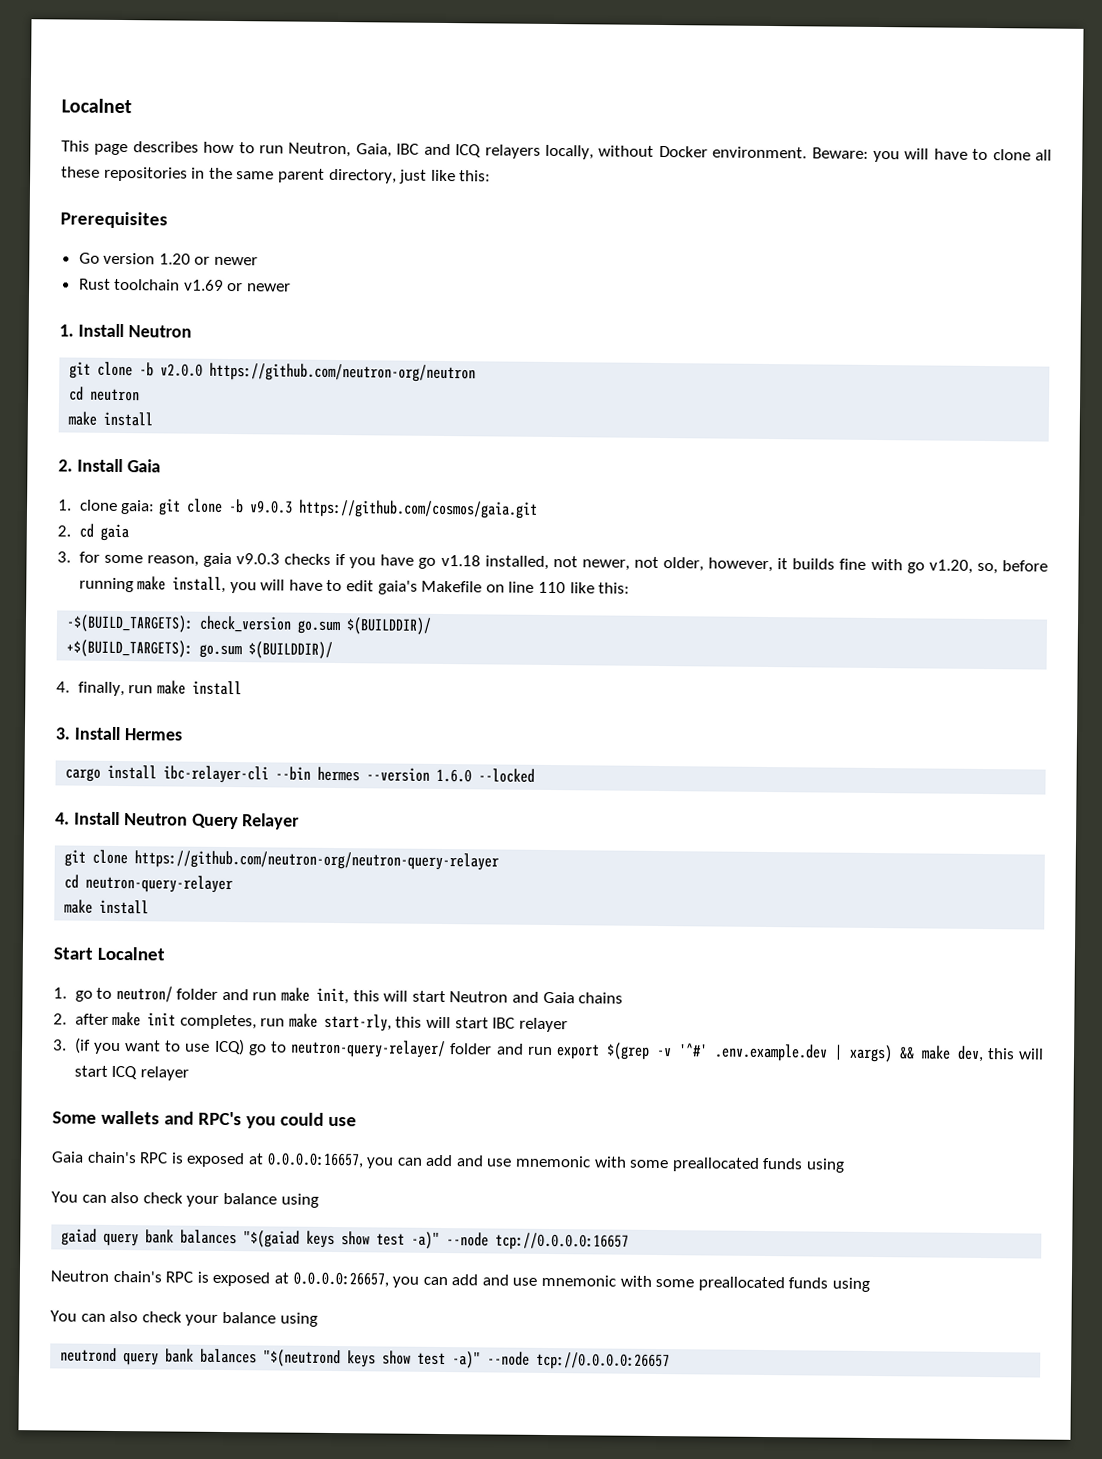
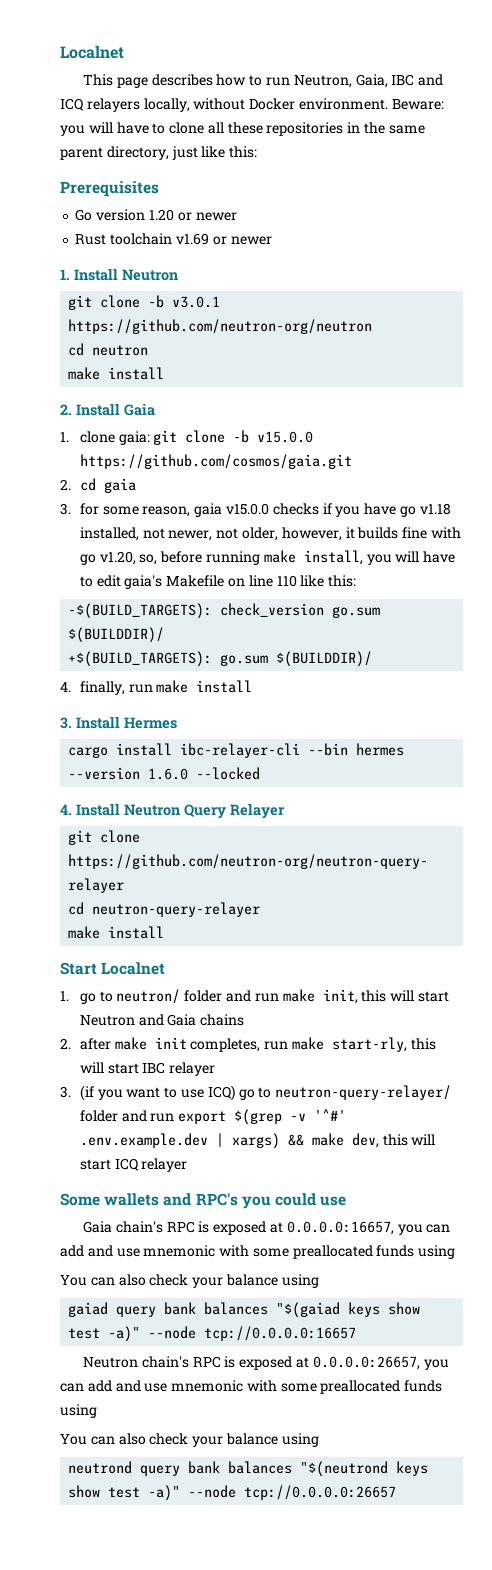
[160,363,204,377] v2.0.0 -> [172,296,221,308] v3.0.1
[248,500,293,514] v9.0.3 -> [257,431,314,443] v15.0.0
[235,553,280,565] v9.0.3 -> [226,503,270,515] v15.0.0

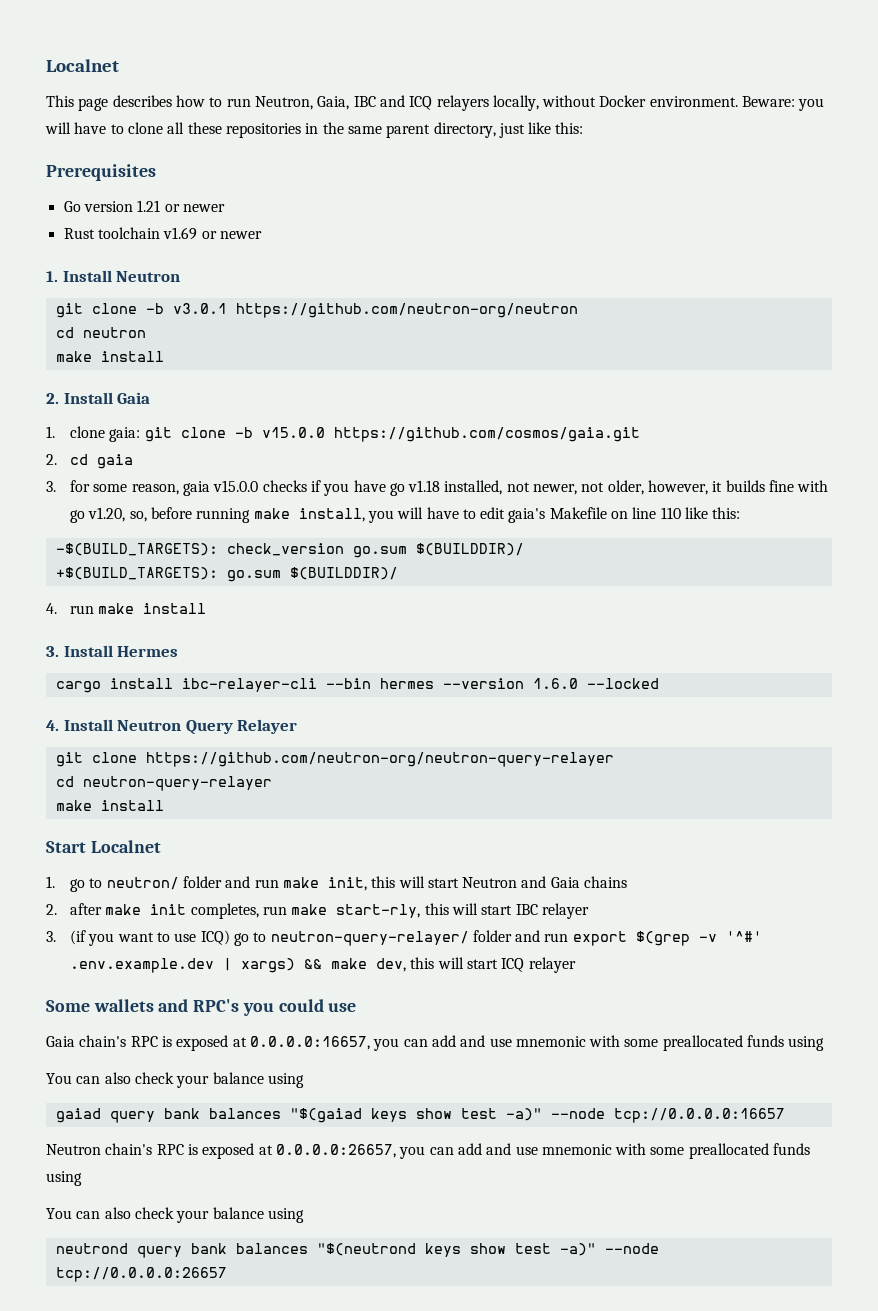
[148,209,174,221] 1.20 -> [137,200,161,212] 1.21
[79,681,125,695] finally, -> (57, 608) none

